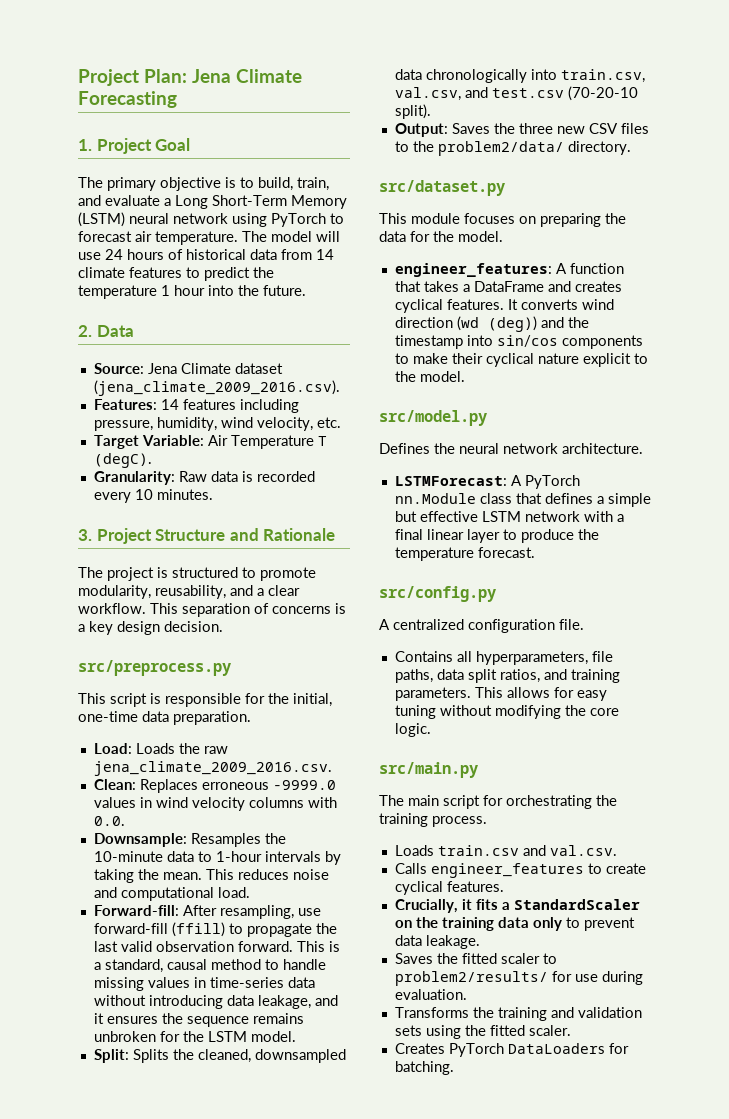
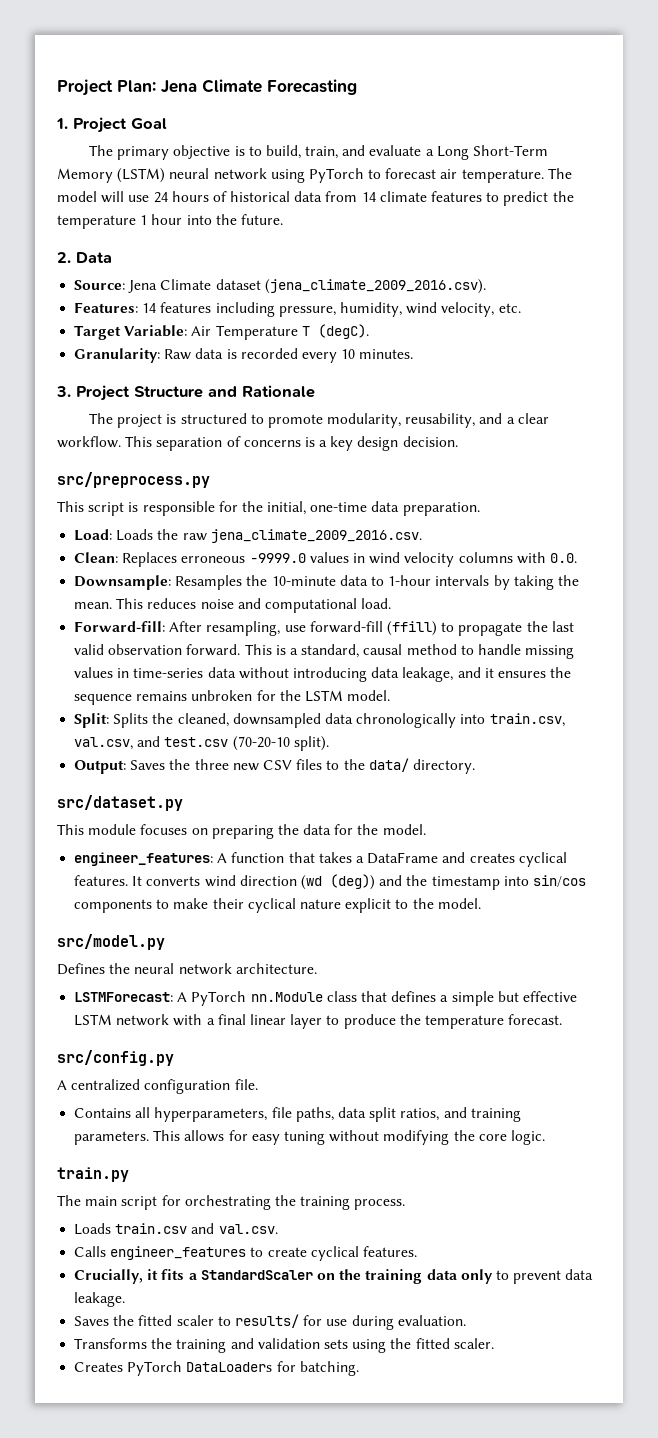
[437,141,564,156] problem2/data/ -> [368,758,409,772] data/
[379,762,478,778] src/main.py -> [57,1167,129,1182] train.py
[394,971,548,986] problem2/results/ -> [234,1314,299,1328] results/

